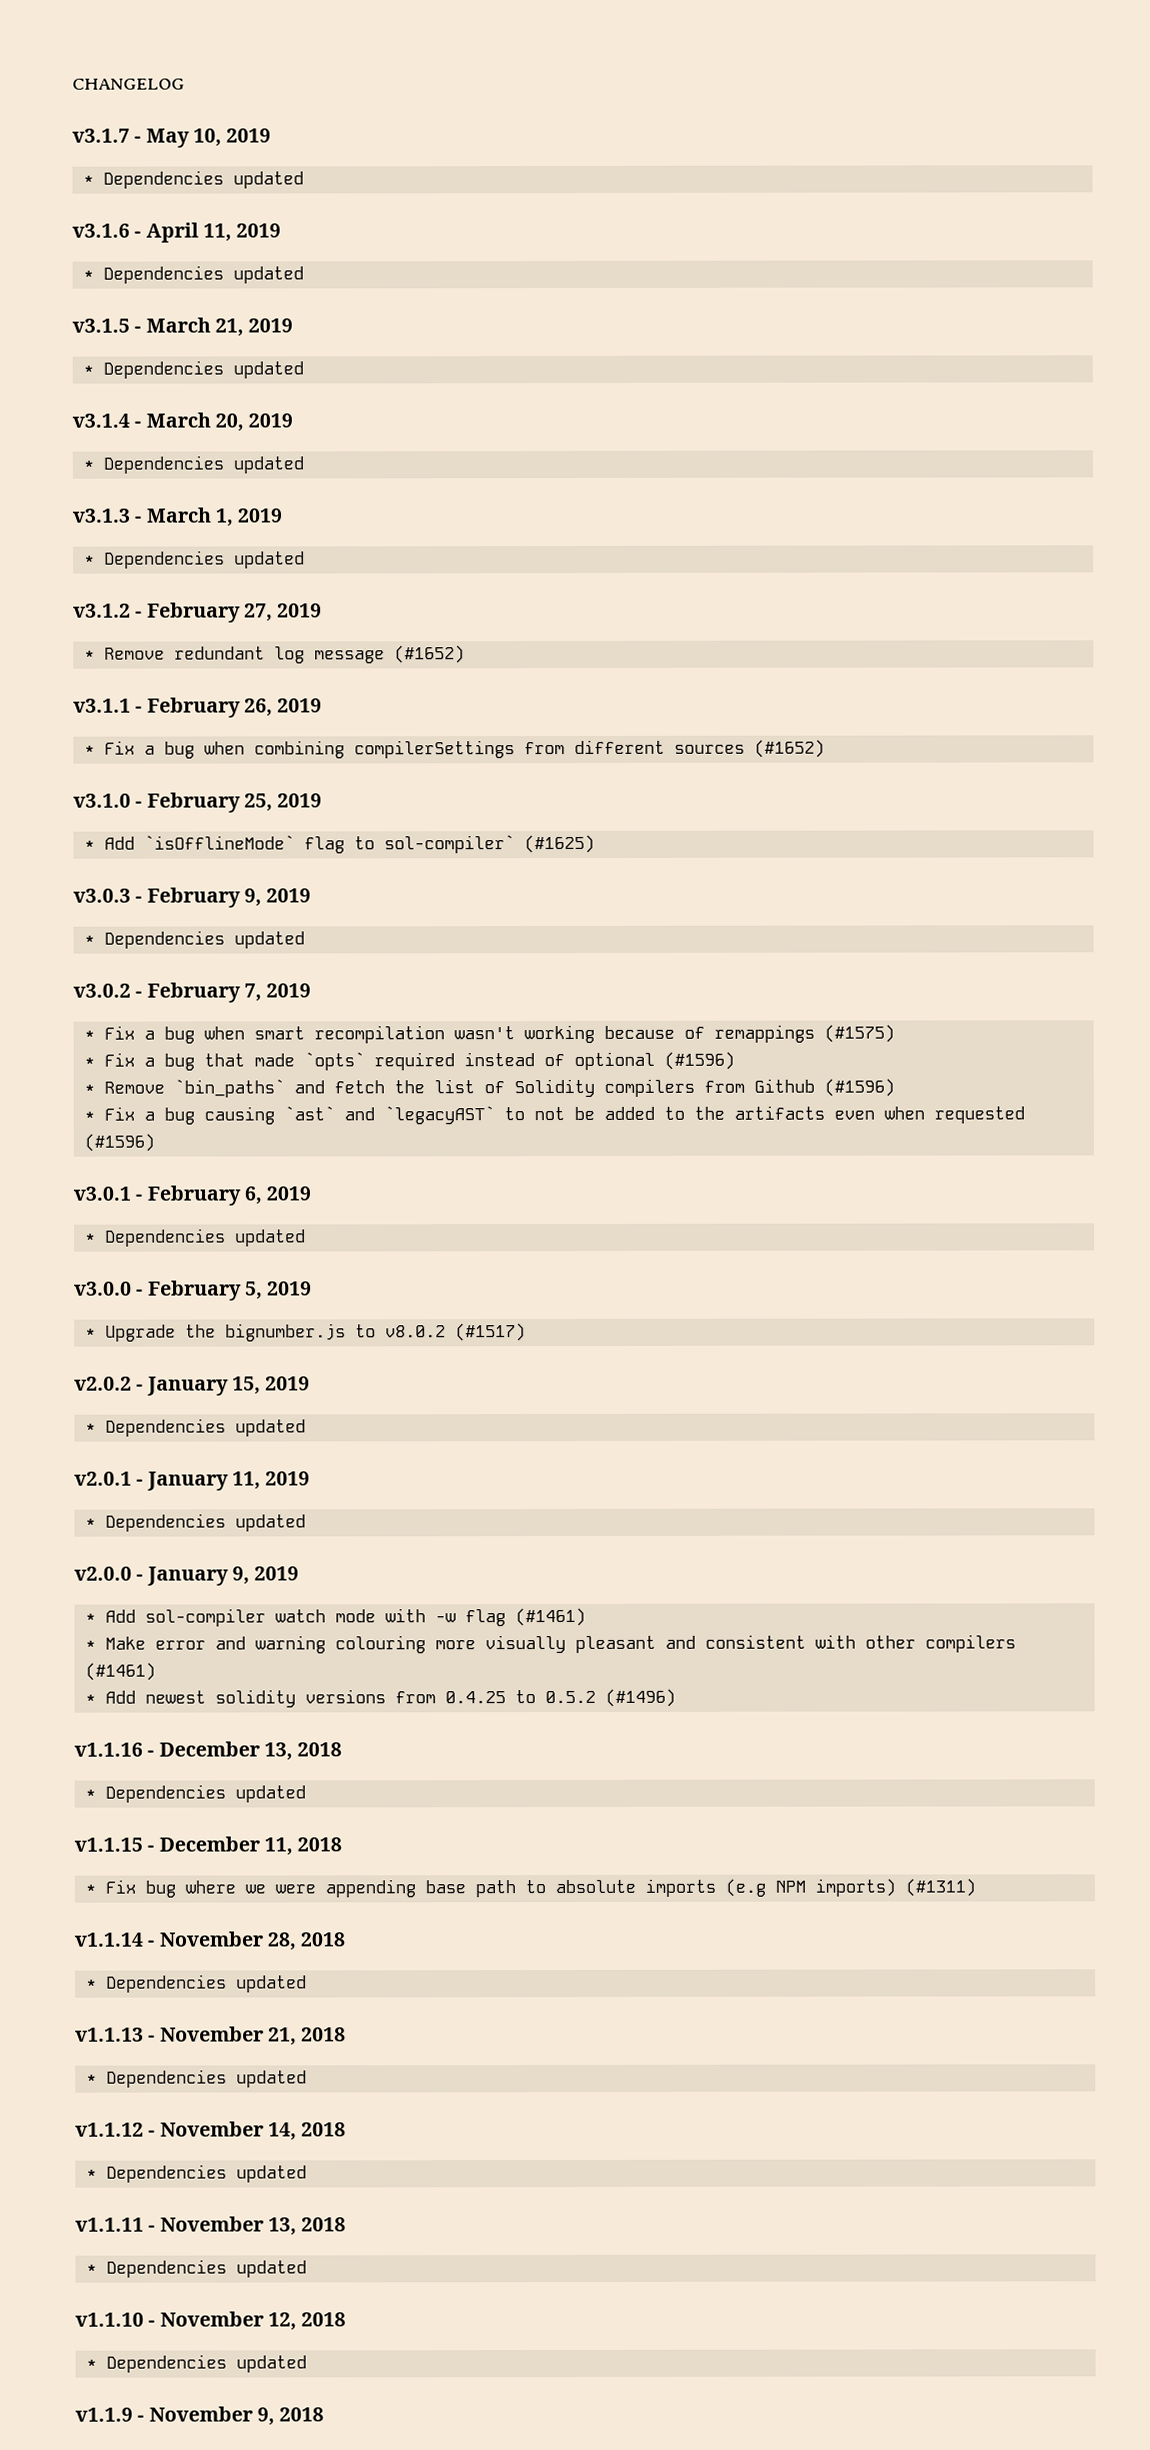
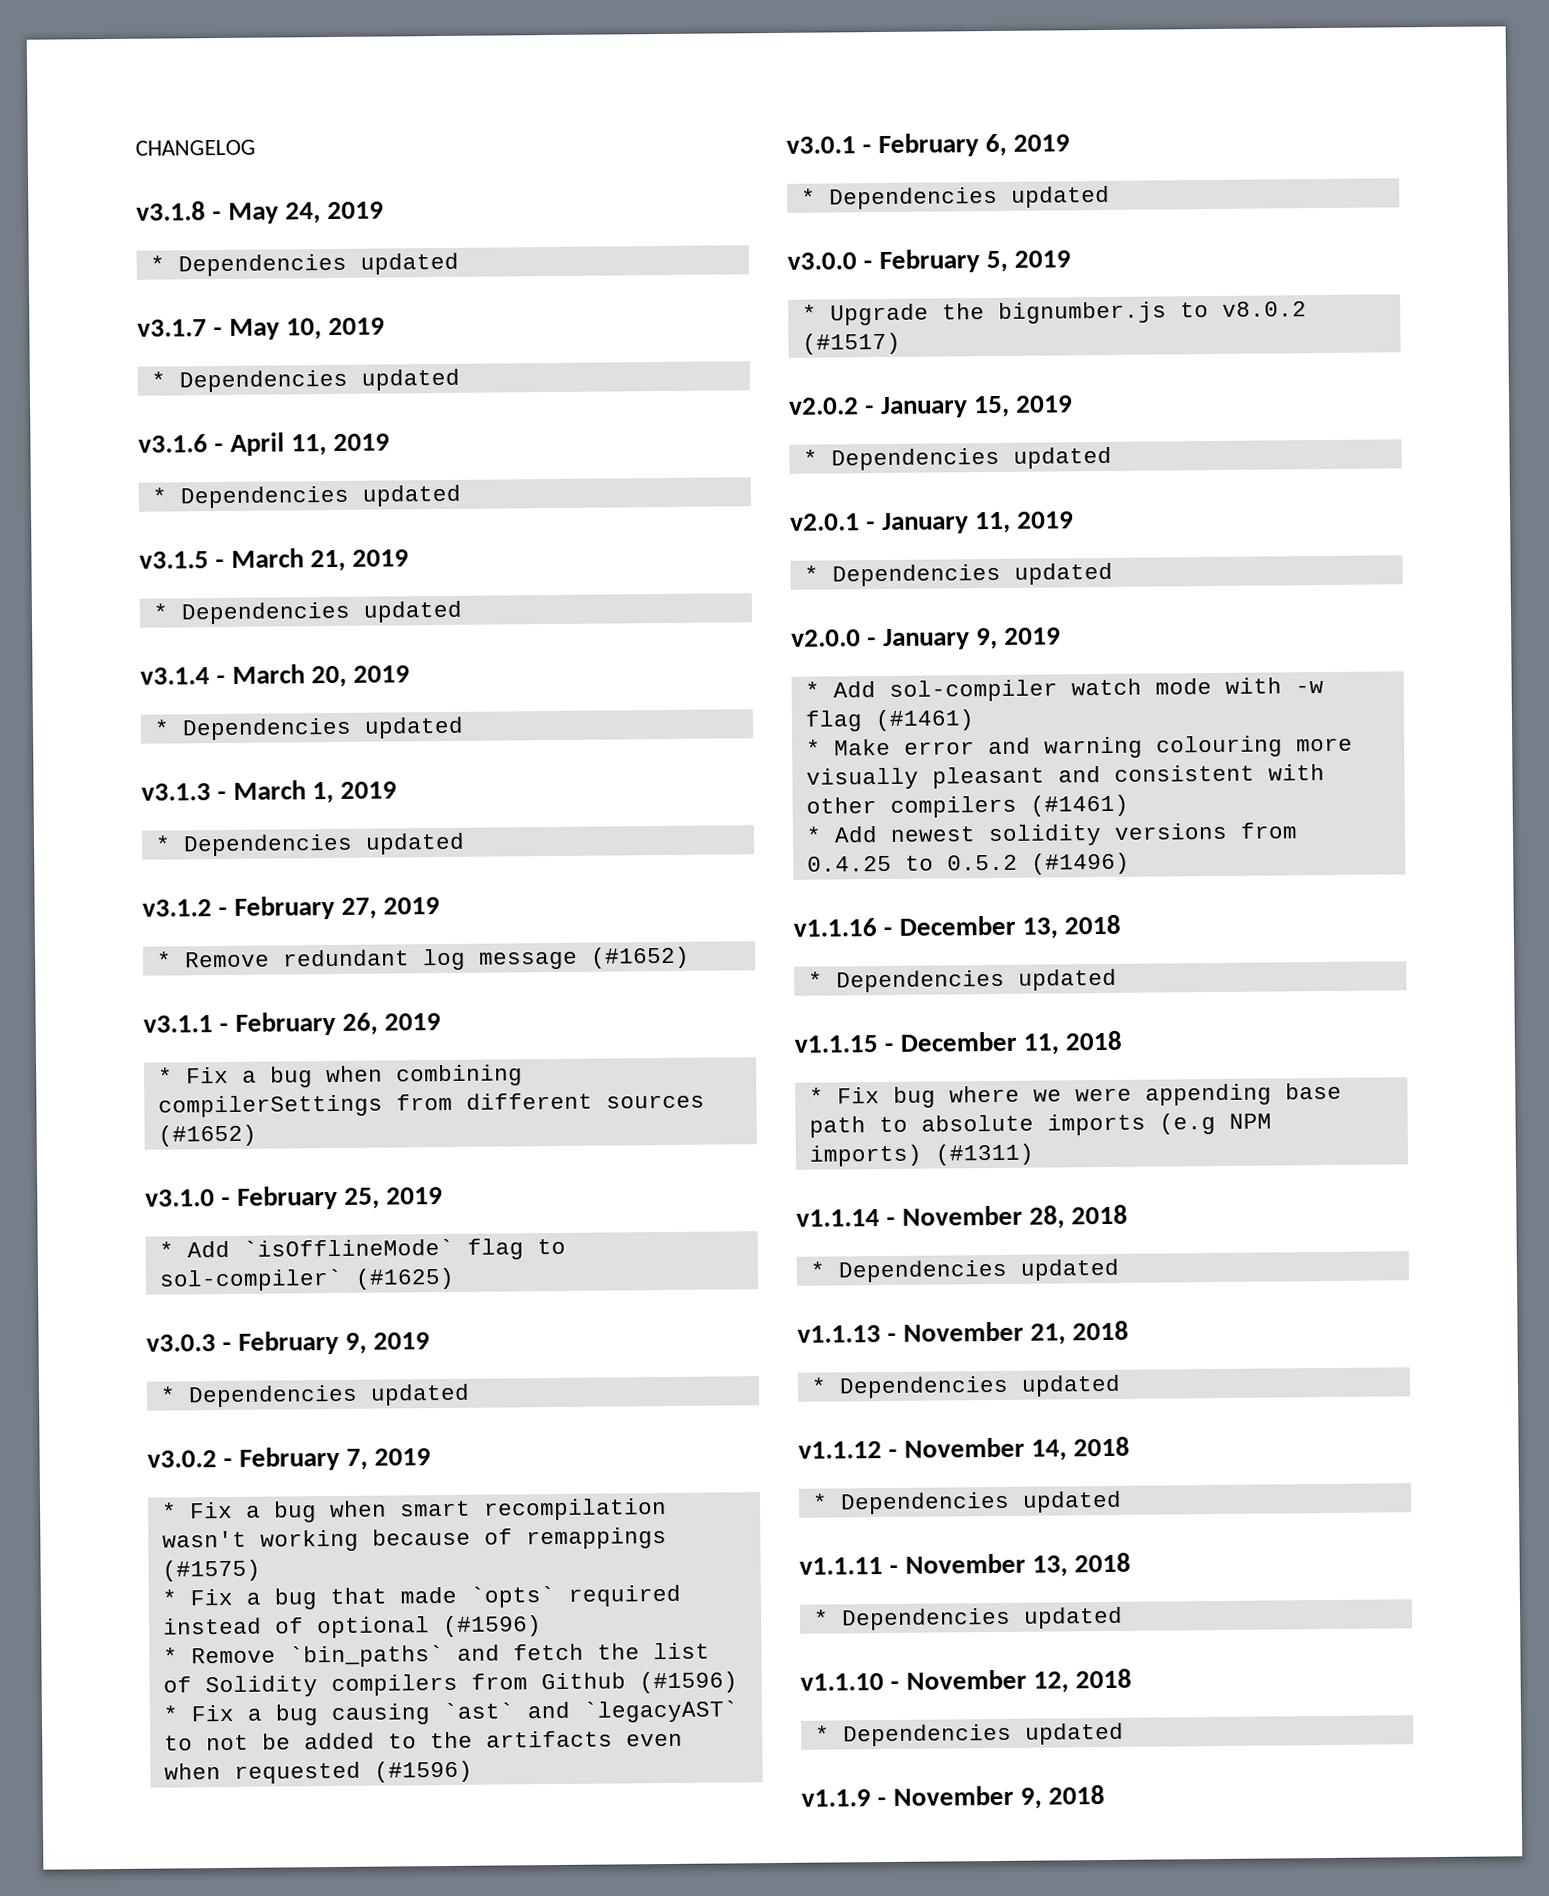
(185, 84) none -> [136,201,385,224] [149,252,459,277] // v3.1.8 - May 24, 2019 // * Dependencies updated

